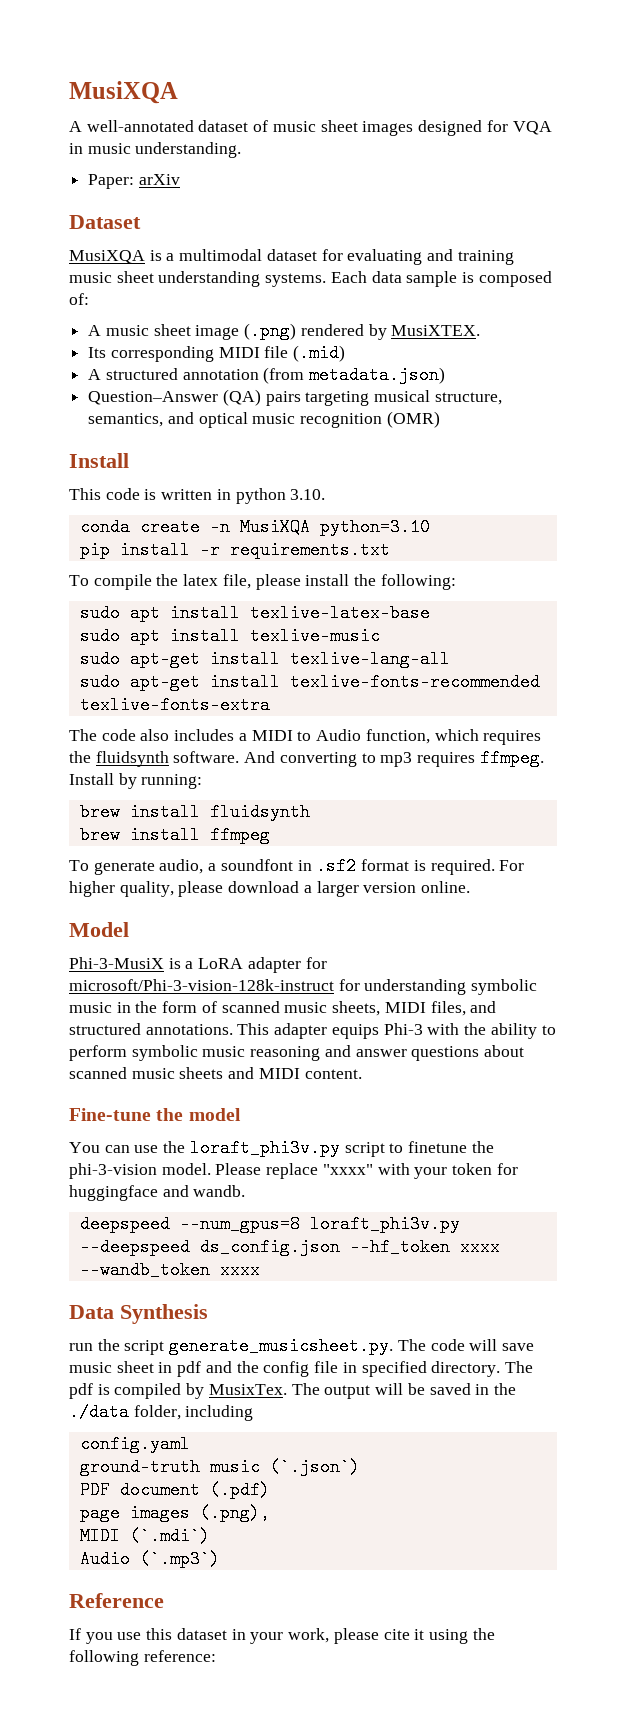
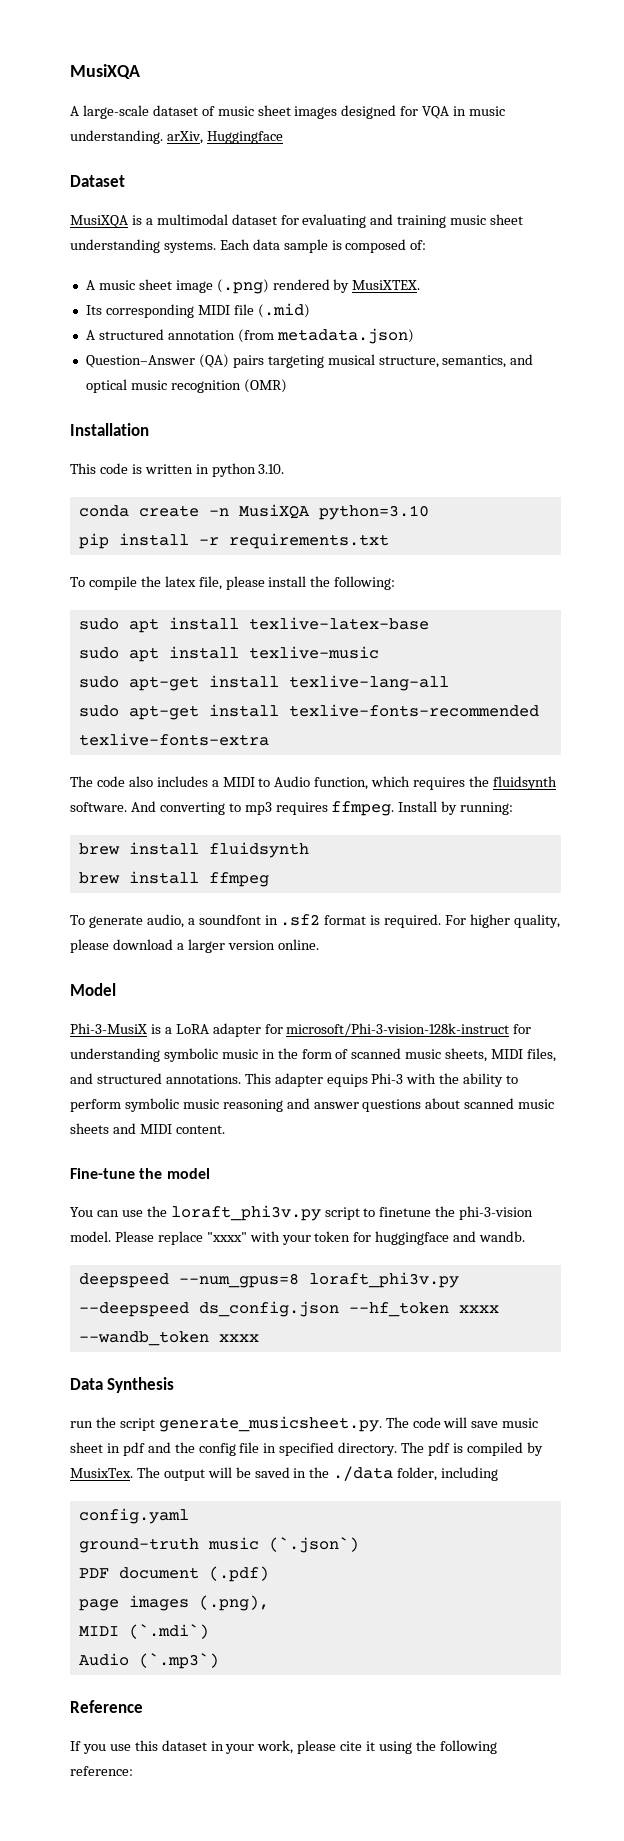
[86,120,194,132] well-annotated -> [82,105,149,119] large-scale
[88,174,180,189] // Paper: arXiv -> [166,131,283,144] arXiv, Huggingface
[69,453,129,468] Install -> [70,423,149,436] Installation

